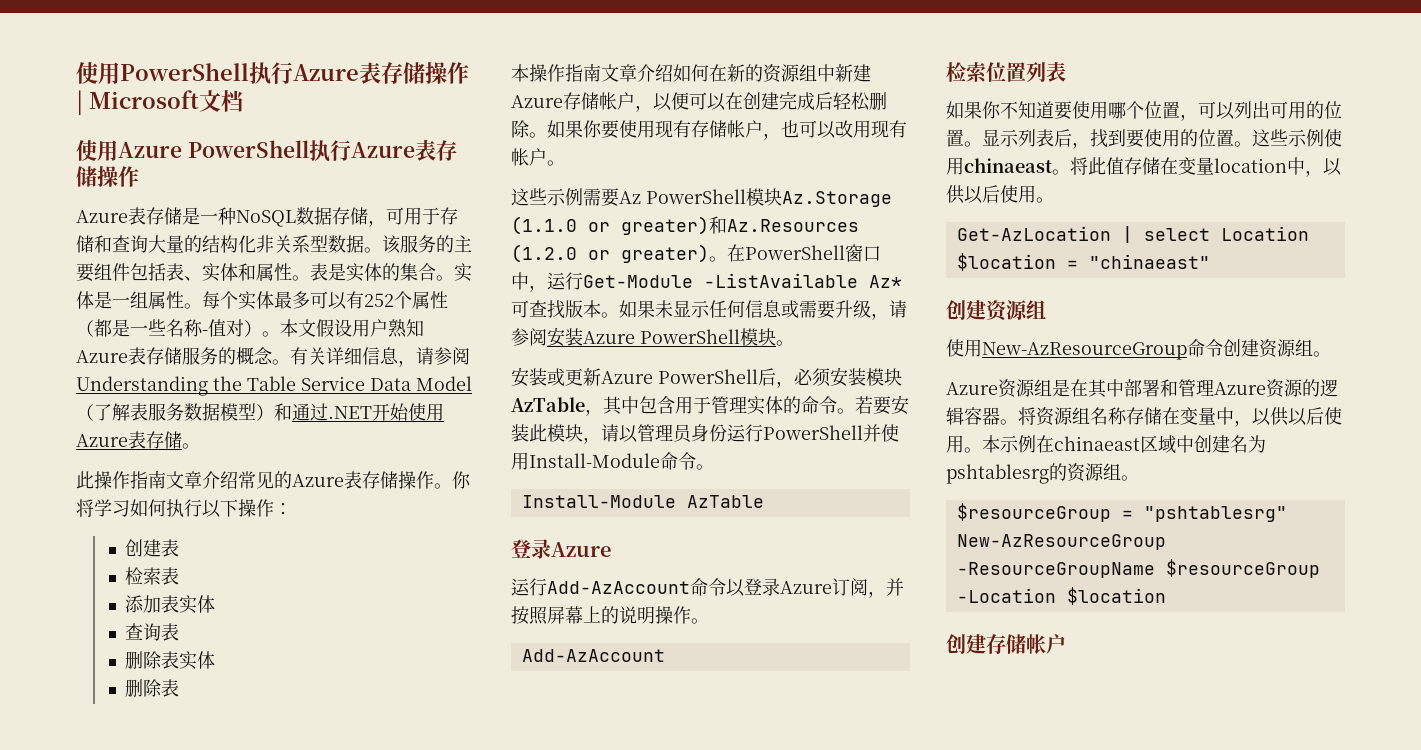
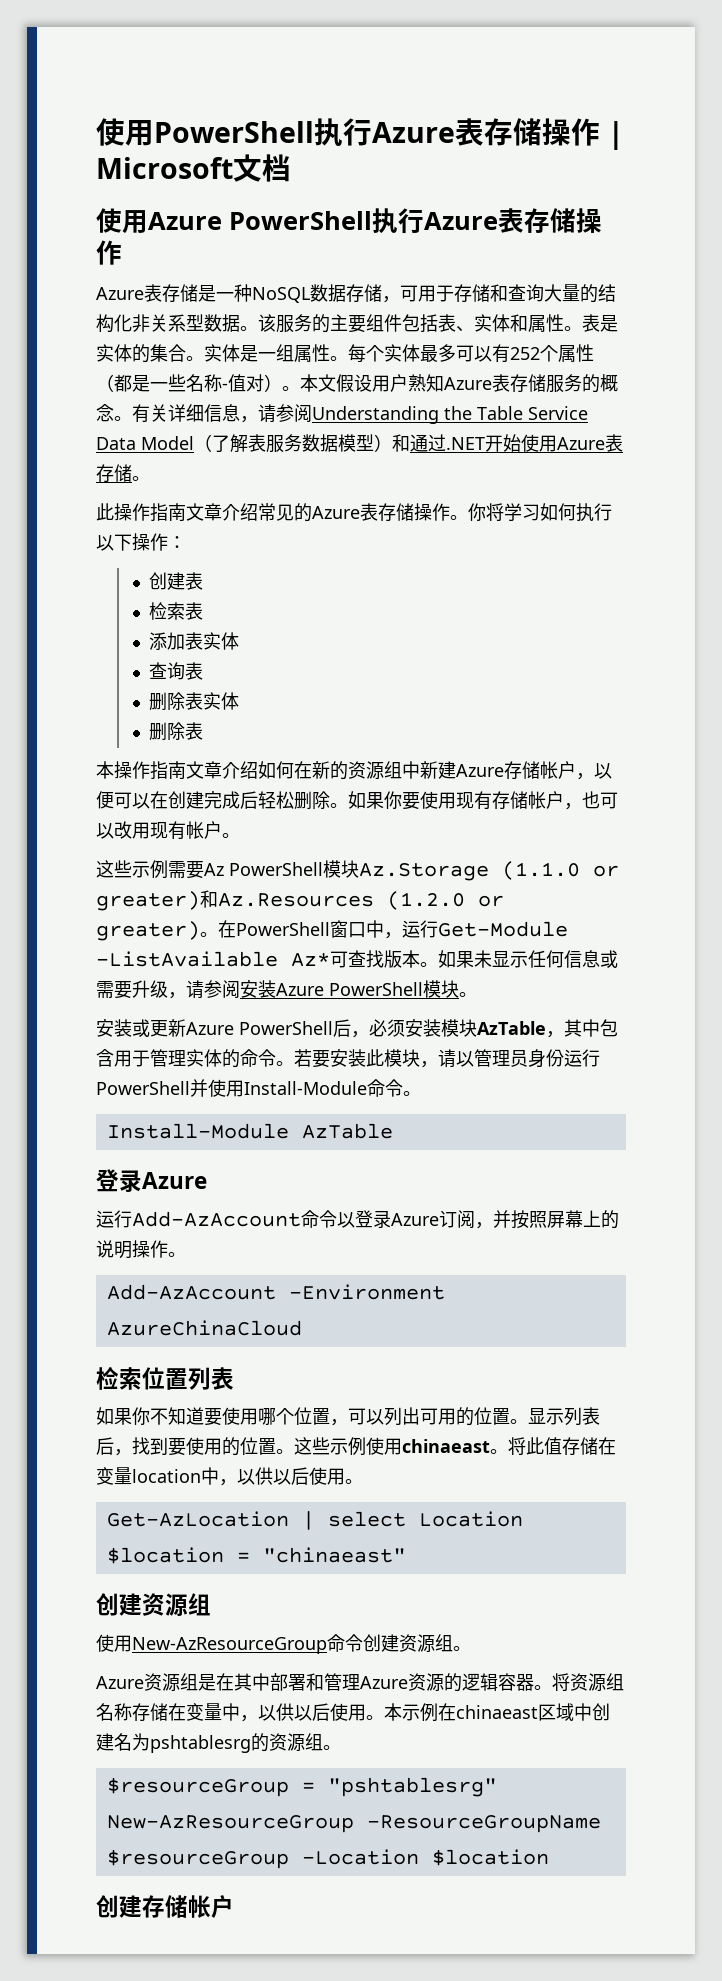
(665, 655) none -> [288,1284,445,1300] [106,1320,302,1336] -Environment AzureChinaCloud

